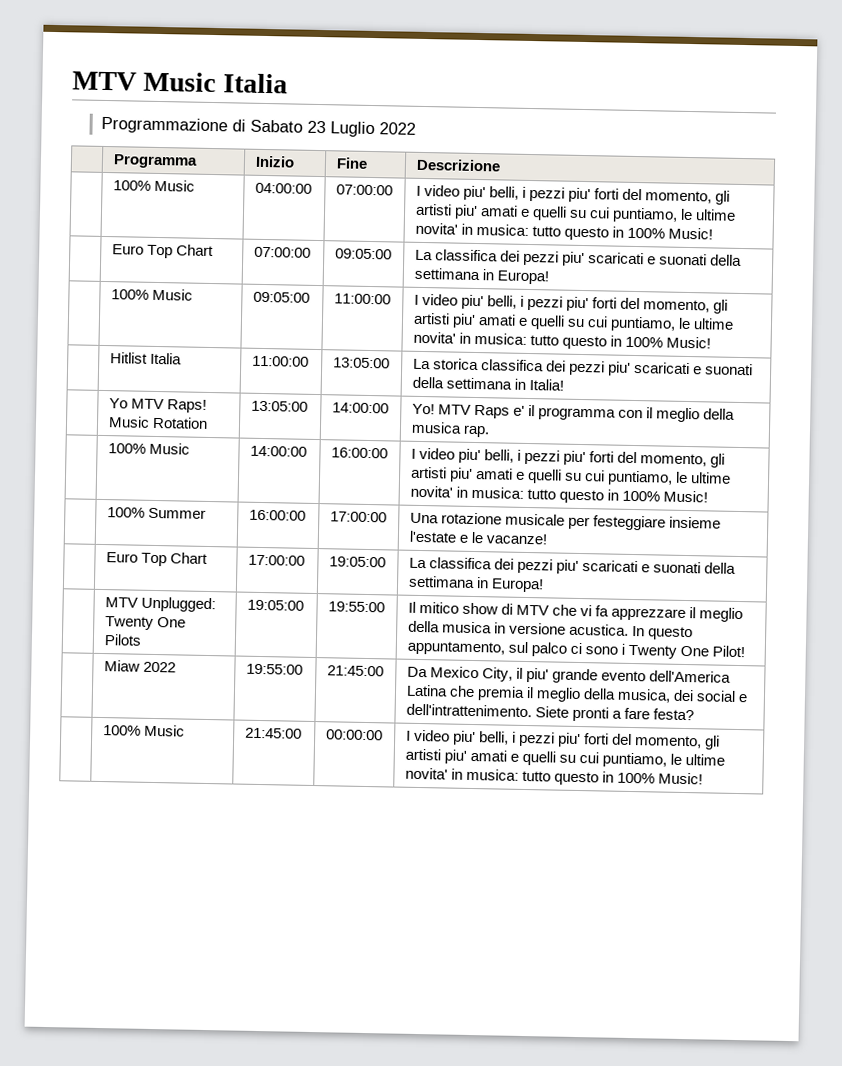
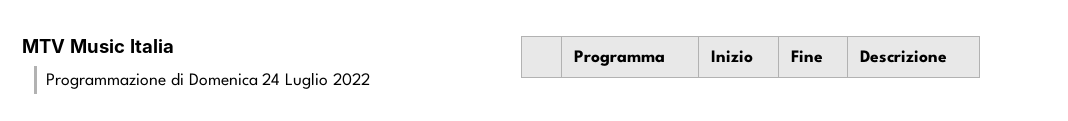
[249,119,326,134] Sabato 23 -> [188,73,281,86] Domenica 24
[112,179,195,192] [254,182,312,194] [335,184,393,196] [415,184,731,205] [414,203,737,223] [414,222,713,241] [111,244,214,259] [253,246,311,258] [334,248,392,260] [414,249,743,267] [413,267,549,285] [110,288,193,301] [252,291,310,303] [333,293,391,305] [413,293,729,314] [412,312,735,332] [412,331,711,350] [109,352,182,365] [251,355,309,367] [332,357,390,369] [412,358,754,376] [411,376,564,391] [108,398,207,413] [107,416,208,429] [250,400,308,412] [331,402,389,414] [411,403,736,423] [410,421,490,438] [107,442,190,455] [249,445,307,457] [330,447,388,459] [410,447,726,468] [410,466,732,486] [409,485,708,504] [106,507,206,519] [248,509,306,521] [329,511,387,523] [409,512,721,531] [408,530,547,545] [105,552,208,567] [247,554,305,566] [328,556,386,568] [408,557,737,574] [407,575,544,593] [104,596,216,613] [104,616,186,630] [103,634,142,646] [246,599,304,611] [327,601,385,613] [407,601,744,623] [407,620,693,641] [406,640,746,659] [103,660,176,673] [245,663,303,675] [326,665,384,677] [406,666,731,684] [405,684,749,703] [405,703,694,722] [102,724,185,737] [244,727,302,739] [325,729,383,741] [405,729,721,750] [404,748,726,768] [404,767,703,786] // | 100% Music | 04:00:00 | 07:00:00 | I video piu' belli, i pezzi piu' forti del momento, gli artisti piu' amati e quelli su cui puntiamo, le ultime novita' in musica: tutto questo in 100% Music! // | Euro Top Chart | 07:00:00 | 09:05:00 | La classifica dei pezzi piu' scaricati e suonati della settimana in Europa! // | 100% Music | 09:05:00 | 11:00:00 | I video piu' belli, i pezzi piu' forti del momento, gli artisti piu' amati e quelli su cui puntiamo, le ultime novita' in musica: tutto questo in 100% Music! // | Hitlist Italia | 11:00:00 | 13:05:00 | La storica classifica dei pezzi piu' scaricati e suonati della settimana in Italia! // | Yo MTV Raps! Music Rotation | 13:05:00 | 14:00:00 | Yo! MTV Raps e' il programma con il meglio della musica rap. // | 100% Music | 14:00:00 | 16:00:00 | I video piu' belli, i pezzi piu' forti del momento, gli artisti piu' amati e quelli su cui puntiamo, le ultime novita' in musica: tutto questo in 100% Music! // | 100% Summer | 16:00:00 | 17:00:00 | Una rotazione musicale per festeggiare insieme l'estate e le vacanze! // | Euro Top Chart | 17:00:00 | 19:05:00 | La classifica dei pezzi piu' scaricati e suonati della settimana in Europa! // | MTV Unplugged: Twenty One Pilots | 19:05:00 | 19:55:00 | Il mitico show di MTV che vi fa apprezzare il meglio della musica in versione acustica. In questo appuntamento, sul palco ci sono i Twenty One Pilot! // | Miaw 2022 | 19:55:00 | 21:45:00 | Da Mexico City, il piu' grande evento dell'America Latina che premia il meglio della musica, dei social e dell'intrattenimento. Siete pronti a fare festa? // | 100% Music | 21:45:00 | 00:00:00 | I video piu' belli, i pezzi piu' forti del momento, gli artisti piu' amati e quelli su cui puntiamo, le ultime novita' in musica: tutto questo in 100% Music! -> (948, 56) none

